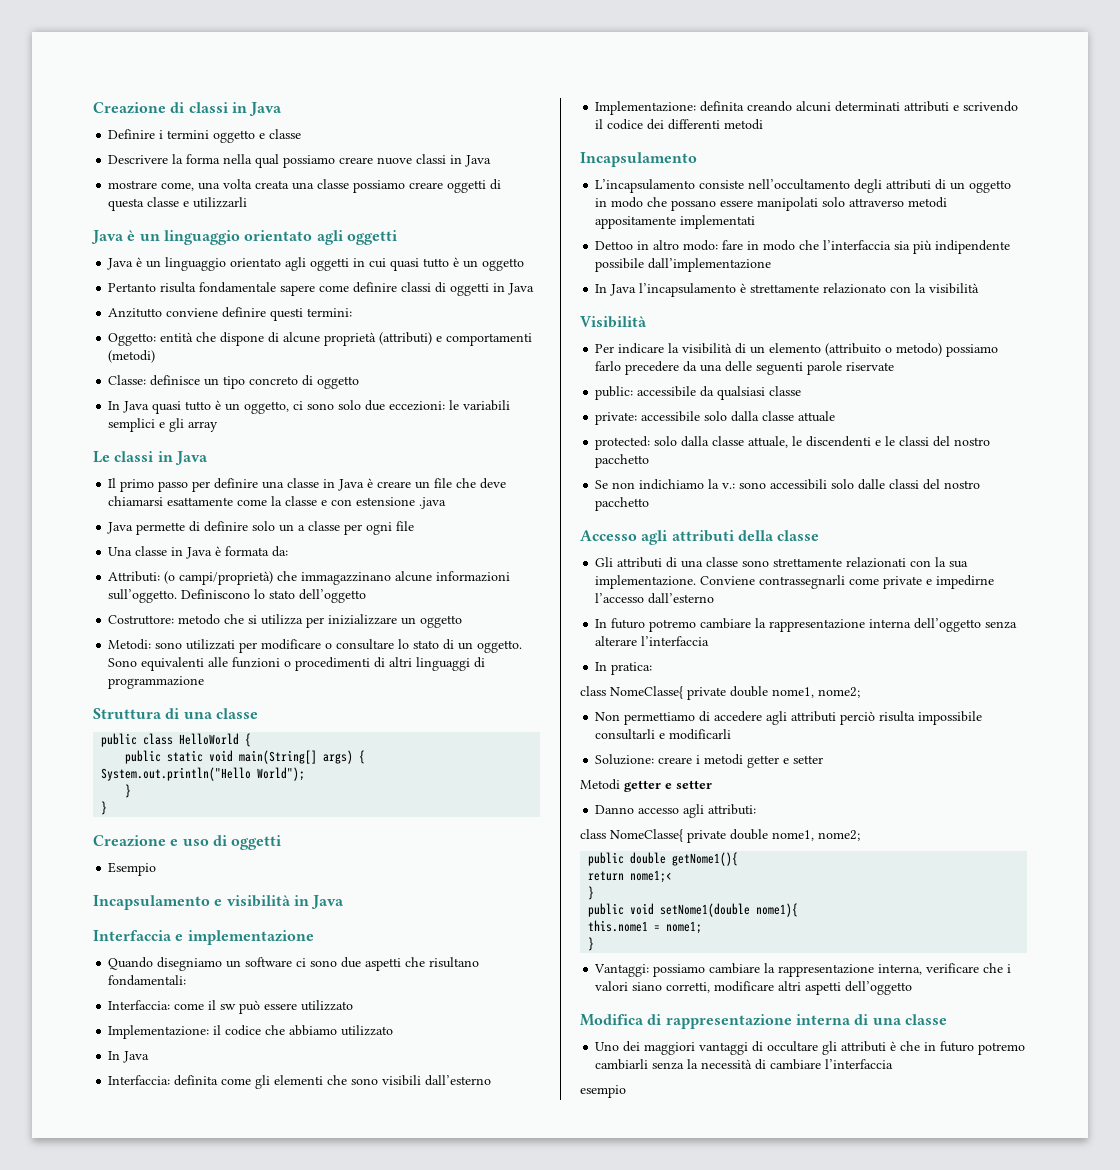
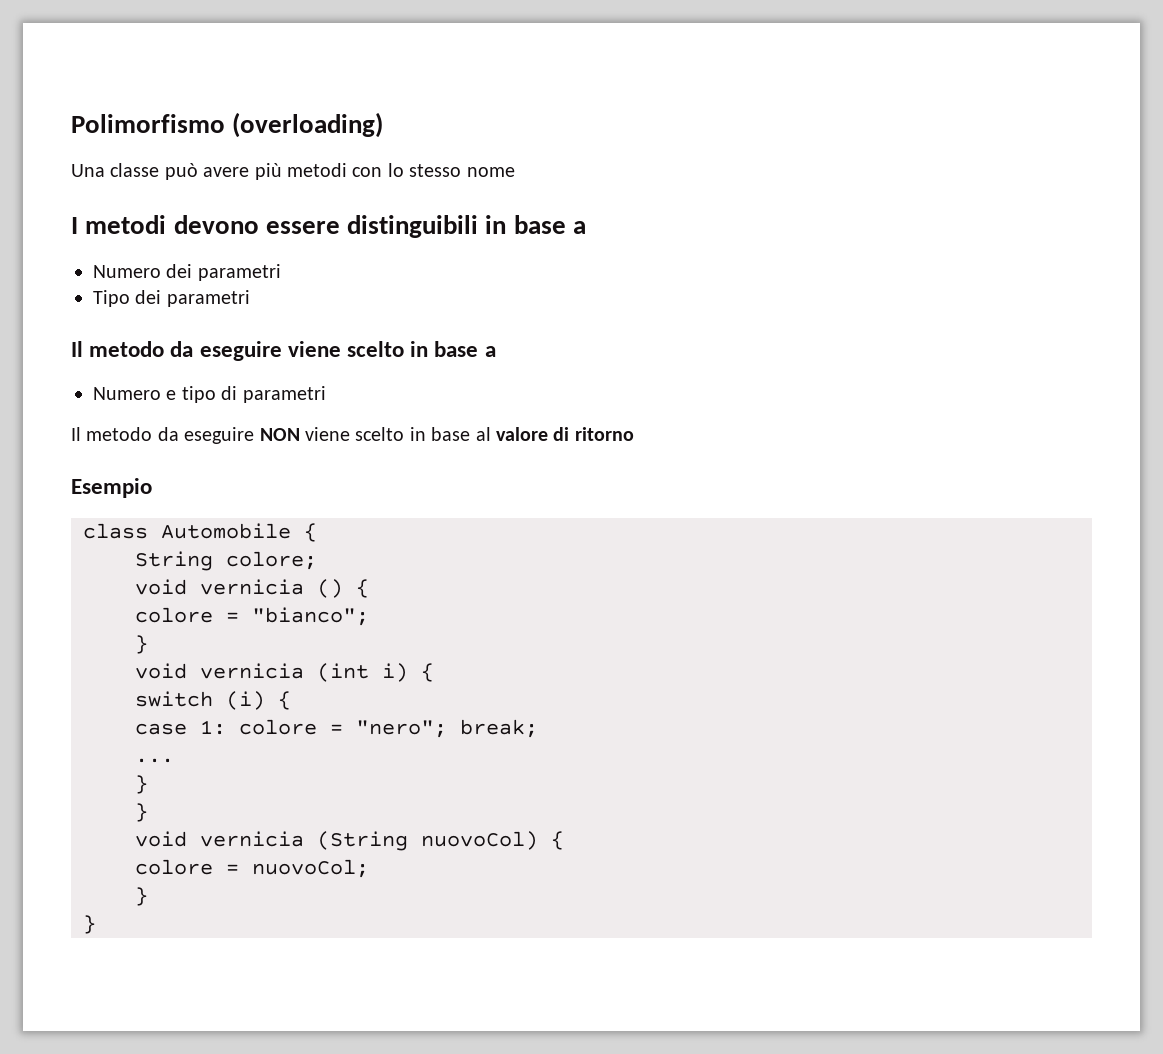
[93,102,283,116] [108,129,302,143] [108,154,492,168] [108,179,502,193] [108,197,248,211] [91,230,397,245] [107,257,525,271] [108,282,535,296] [108,307,353,321] [108,332,533,346] [108,350,156,363] [108,375,360,389] [108,400,511,414] [108,418,219,432] [93,451,208,465] [108,478,507,492] [108,496,447,509] [107,521,415,535] [108,546,289,559] [108,571,511,585] [108,589,367,603] [108,614,463,628] [108,639,523,653] [108,657,486,671] [108,676,205,689] [93,708,258,719] [101,733,252,747] [125,750,366,764] [101,767,306,781] [125,784,132,798] [101,801,108,815] [93,835,282,850] [108,862,157,876] [93,895,345,910] [93,930,314,945] [108,957,480,971] [108,975,187,986] [108,1000,354,1014] [108,1025,394,1039] [108,1051,150,1063] [108,1075,492,1089] [595,101,1019,115] [595,119,764,130] [580,152,697,167] [595,179,1012,193] [595,197,948,211] [595,215,756,229] [595,240,1011,254] [595,258,772,272] [595,283,980,297] [580,316,647,328] [595,343,999,357] [595,361,895,375] [595,386,802,400] [595,411,836,425] [595,436,991,450] [595,454,650,468] [595,479,981,490] [595,497,650,511] [580,530,820,545] [595,557,969,568] [595,575,995,589] [595,593,715,604] [595,618,1018,632] [595,636,710,646] [595,662,653,675] [580,686,860,700] [595,711,983,725] [595,729,732,740] [595,754,824,768] [580,779,712,792] [595,804,757,818] [580,829,860,843] [588,852,739,866] [588,870,673,883] [588,886,595,900] [588,903,799,917] [588,920,703,934] [588,937,595,951] [594,963,1012,977] [595,981,913,995] [580,1014,947,1029] [595,1041,1026,1055] [595,1059,894,1070] [580,1085,626,1098] Creazione di classi in Java // Definire i termini oggetto e classe // Descrivere la forma nella qual possiamo creare nuove classi in Java // mostrare come, una volta creata una classe possiamo creare oggetti di questa classe e utilizzarli // Java è un linguaggio orientato agli oggetti // Java è un linguaggio orientato agli oggetti in cui quasi tutto è un oggetto // Pertanto risulta fondamentale sapere come definire classi di oggetti in Java // Anzitutto conviene definire questi termini: // Oggetto: entità che dispone di alcune proprietà (attributi) e comportamenti (metodi) // Classe: definisce un tipo concreto di oggetto // In Java quasi tutto è un oggetto, ci sono solo due eccezioni: le variabili semplici e gli array // Le classi in Java // Il primo passo per definire una classe in Java è creare un file che deve chiamarsi esattamente come la classe e con estensione .java // Java permette di definire solo un a classe per ogni file // Una classe in Java è formata da: // Attributi: (o campi/proprietà) che immagazzinano alcune informazioni sull’oggetto. Definiscono lo stato dell’oggetto // Costruttore: metodo che si utilizza per inizializzare un oggetto // Metodi: sono utilizzati per modificare o consultare lo stato di un oggetto. Sono equivalenti alle funzioni o procedimenti di altri linguaggi di programmazione // Struttura di una classe // public class HelloWorld { // public static void main(String[] args) { // System.out.println("Hello World"); // } // } // Creazione e uso di oggetti // Esempio // Incapsulamento e visibilità in Java // Interfaccia e implementazione // Quando disegniamo un software ci sono due aspetti che risultano fondamentali: // Interfaccia: come il sw può essere utilizzato // Implementazione: il codice che abbiamo utilizzato // In Java // Interfaccia: definita come gli elementi che sono visibili dall’esterno // Implementazione: definita creando alcuni determinati attributi e scrivendo il codice dei differenti metodi // Incapsulamento // L’incapsulamento consiste nell’occultamento degli attributi di un oggetto in modo che possano essere manipolati solo attraverso metodi appositamente implementati // Dettoo in altro modo: fare in modo che l’interfaccia sia più indipendente possibile dall’implementazione // In Java l’incapsulamento è strettamente relazionato con la visibilità // Visibilità // Per indicare la visibilità di un elemento (attribuito o metodo) possiamo farlo precedere da una delle seguenti parole riservate // public: accessibile da qualsiasi classe // private: accessibile solo dalla classe attuale // protected: solo dalla classe attuale, le discendenti e le classi del nostro pacchetto // Se non indichiamo la v.: sono accessibili solo dalle classi del nostro pacchetto // Accesso agli attributi della classe // Gli attributi di una classe sono strettamente relazionati con la sua implementazione. Conviene contrassegnarli come private e impedirne l’accesso dall’esterno // In futuro potremo cambiare la rappresentazione interna dell’oggetto senza alterare l’interfaccia // In pratica: // class NomeClasse{ private double nome1, nome2; // Non permettiamo di accedere agli attributi perciò risulta impossibile consultarli e modificarli // Soluzione: creare i metodi getter e setter // Metodi getter e setter // Danno accesso agli attributi: // class NomeClasse{ private double nome1, nome2; // public double getNome1(){ // return nome1;< // } // public void setNome1(double nome1){ // this.nome1 = nome1; // } // Vantaggi: possiamo cambiare la rappresentazione interna, verificare che i valori siano corretti, modificare altri aspetti dell’oggetto // Modifica di rappresentazione interna di una classe // Uno dei maggiori vantaggi di occultare gli attributi è che in futuro potremo cambiarli senza la necessità di cambiare l’interfaccia // esempio -> [71,112,384,138] [71,163,515,180] [71,215,587,238] [93,264,281,281] [93,290,250,307] [71,341,496,361] [93,386,326,403] [71,427,634,444] [71,478,152,498] [83,523,317,542] [135,551,317,571] [135,579,369,598] [135,607,369,626] [135,635,148,654] [135,663,434,682] [135,691,291,710] [135,719,538,738] [135,758,174,763] [135,775,148,794] [135,803,148,822] [135,831,564,851] [135,859,369,878] [135,887,148,906] [83,915,96,934] Polimorfismo (overloading) // Una classe può avere più metodi con lo stesso nome // I metodi devono essere distinguibili in base a // Numero dei parametri // Tipo dei parametri // Il metodo da eseguire viene scelto in base a // Numero e tipo di parametri // Il metodo da eseguire NON viene scelto in base al valore di ritorno // Esempio // class Automobile { // String colore; // void vernicia () { // colore = "bianco"; // } // void vernicia (int i) { // switch (i) { // case 1: colore = "nero"; break; // ... // } // } // void vernicia (String nuovoCol) { // colore = nuovoCol; // } // }

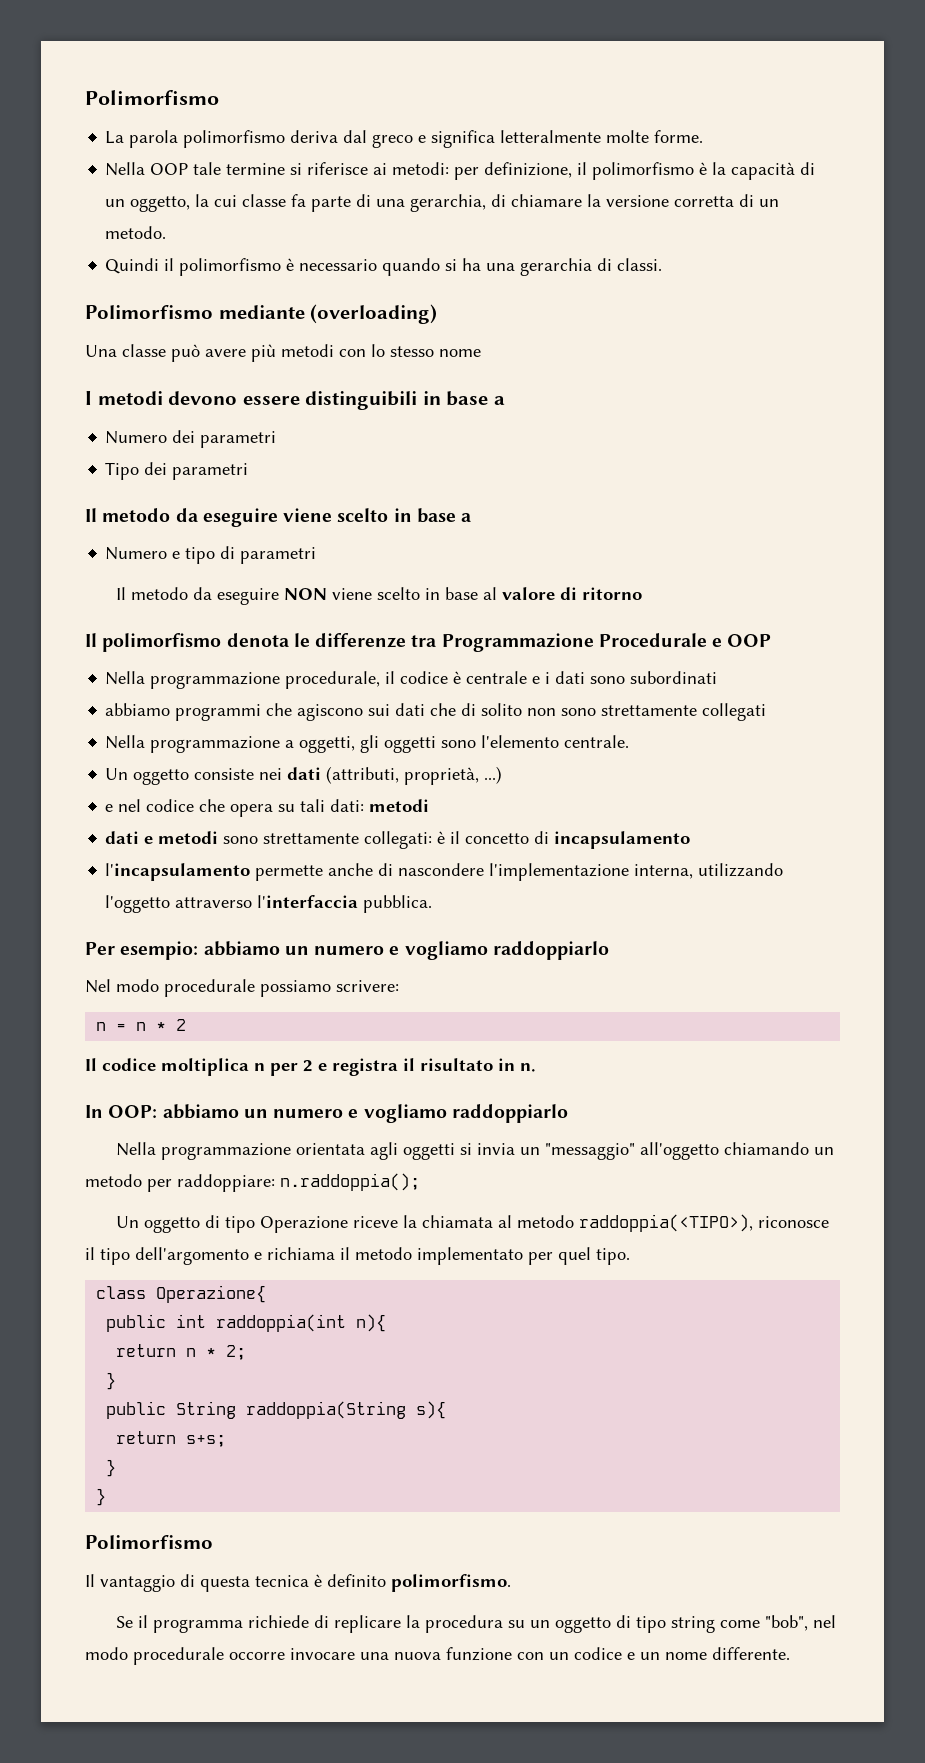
[71,114,225,133] Polimorfismo -> [85,90,219,105] [105,130,704,148] [105,162,816,180] [105,194,780,212] [105,226,167,239] [105,258,663,276] [85,305,305,319] Polimorfismo // La parola polimorfismo deriva dal greco e significa letteralmente molte forme. // Nella OOP tale termine si riferisce ai metodi: per definizione, il polimorfismo è la capacità di un oggetto, la cui classe fa parte di una gerarchia, di chiamare la versione corretta di un metodo. // Quindi il polimorfismo è necessario quando si ha una gerarchia di classi. // Polimorfismo mediante
[71,478,152,498] [83,523,317,542] [135,551,317,571] [135,579,369,598] [135,607,369,626] [135,635,148,654] [135,663,434,682] [135,691,291,710] [135,719,538,738] [135,758,174,763] [135,775,148,794] [135,803,148,822] [135,831,564,851] [135,859,369,878] [135,887,148,906] [83,915,96,934] Esempio // class Automobile { // String colore; // void vernicia () { // colore = "bianco"; // } // void vernicia (int i) { // switch (i) { // case 1: colore = "nero"; break; // ... // } // } // void vernicia (String nuovoCol) { // colore = nuovoCol; // } // } -> [85,633,772,652] [105,671,718,689] [105,703,767,721] [105,735,630,753] [105,766,503,785] [105,799,430,817] [105,831,691,849] [105,863,784,881] [105,895,433,913] [85,941,609,960] [85,979,399,997] [96,1019,187,1031] [85,1058,536,1076] [85,1104,568,1123] [116,1142,835,1160] [85,1173,420,1192] [116,1214,830,1233] [85,1247,630,1265] [96,1285,267,1303] [106,1314,387,1332] [116,1344,247,1360] [106,1372,117,1390] [106,1401,447,1419] [116,1431,227,1447] [106,1459,117,1477] [96,1488,107,1506] [85,1535,213,1549] [85,1574,511,1592] [116,1615,837,1633] [85,1647,790,1665] Il polimorfismo denota le differenze tra Programmazione Procedurale e OOP // Nella programmazione procedurale, il codice è centrale e i dati sono subordinati // abbiamo programmi che agiscono sui dati che di solito non sono strettamente collegati // Nella programmazione a oggetti, gli oggetti sono l'elemento centrale. // Un oggetto consiste nei dati (attributi, proprietà, ...) // e nel codice che opera su tali dati: metodi // dati e metodi sono strettamente collegati: è il concetto di incapsulamento // l'incapsulamento permette anche di nascondere l'implementazione interna, utilizzando l'oggetto attraverso l'interfaccia pubblica. // Per esempio: abbiamo un numero e vogliamo raddoppiarlo // Nel modo procedurale possiamo scrivere: // n = n * 2 // Il codice moltiplica n per 2 e registra il risultato in n. // In OOP: abbiamo un numero e vogliamo raddoppiarlo // Nella programmazione orientata agli oggetti si invia un "messaggio" all'oggetto chiamando un metodo per raddoppiare: n.raddoppia(); // Un oggetto di tipo Operazione riceve la chiamata al metodo raddoppia(<TIPO>), riconosce il tipo dell'argomento e richiama il metodo implementato per quel tipo. // class Operazione{ // public int raddoppia(int n){ // return n * 2; // } // public String raddoppia(String s){ // return s+s; // } // } // Polimorfismo // Il vantaggio di questa tecnica è definito polimorfismo. // Se il programma richiede di replicare la procedura su un oggetto di tipo string come "bob", nel modo procedurale occorre invocare una nuova funzione con un codice e un nome differente.

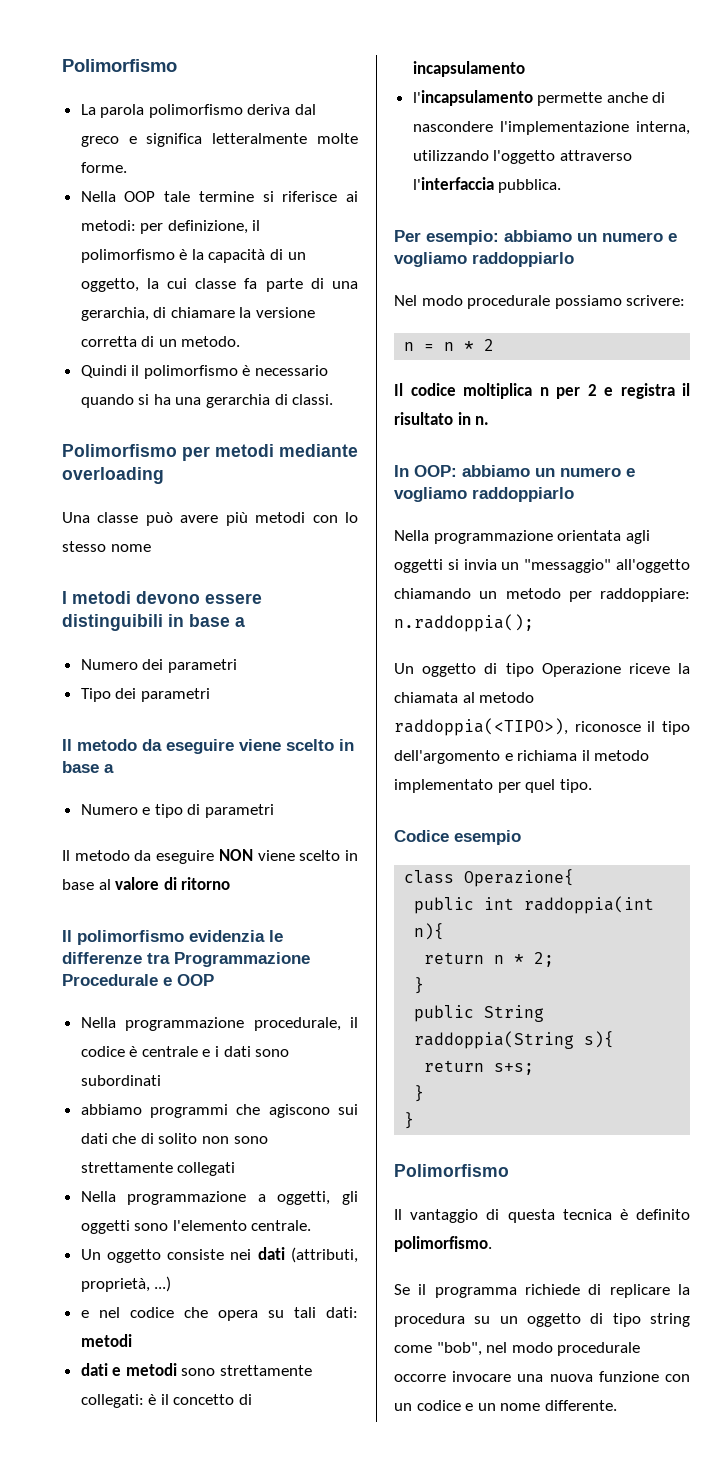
[218,304,438,324] mediante (overloading) -> [182,444,358,461] [62,467,164,484] per metodi mediante overloading
[226,633,289,647] denota -> [189,930,265,942] evidenzia
(630, 1256) none -> [394,830,521,845] // Codice esempio

